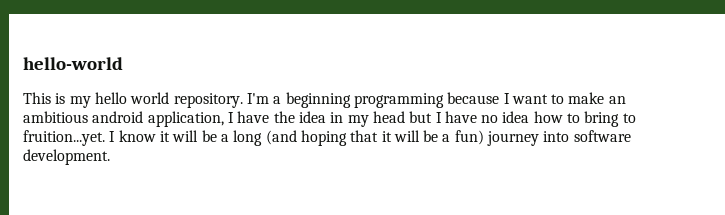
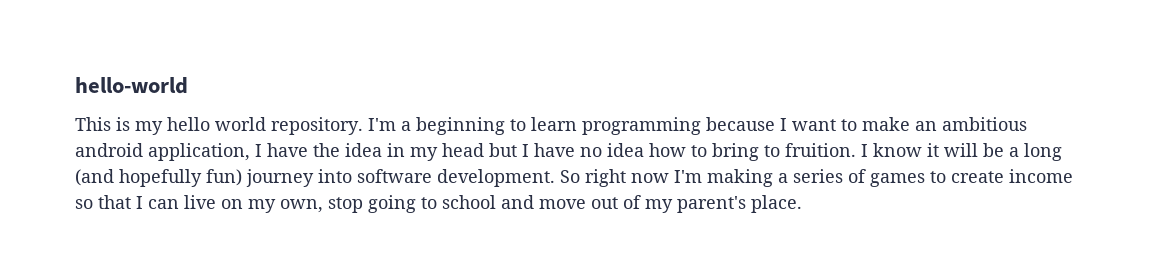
(351, 100) none -> [510,117,577,131] to learn
[23,130,105,146] fruition...yet. -> [785,143,856,157] fruition.
[300,130,451,146] hoping that it will be a -> [119,169,202,187] hopefully
(110, 157) none -> [560,169,1073,187] [75,195,802,213] So right now I'm making a series of games to create income so that I can live on my own, stop going to school and move out of my parent's place.

